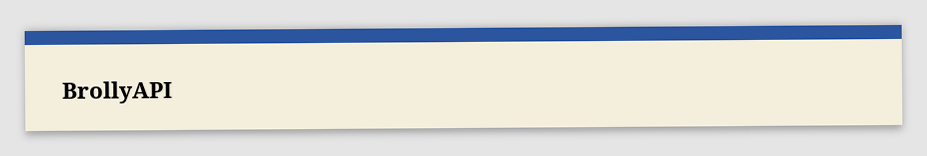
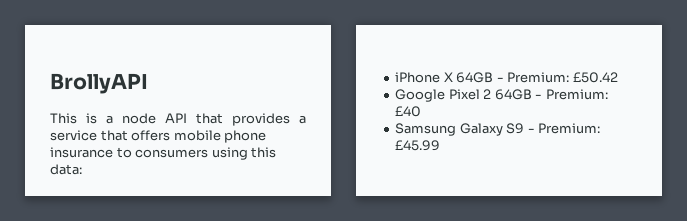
(173, 92) none -> [50,113,306,126] [50,130,267,143] [50,147,277,160] [50,164,82,175] [395,72,618,83] [395,89,608,102] [395,106,422,117] [395,123,601,136] [395,140,441,151] // This is a node API that provides a service that offers mobile phone insurance to consumers using this data: // iPhone X 64GB - Premium: £50.42 // Google Pixel 2 64GB - Premium: £40 // Samsung Galaxy S9 - Premium: £45.99

